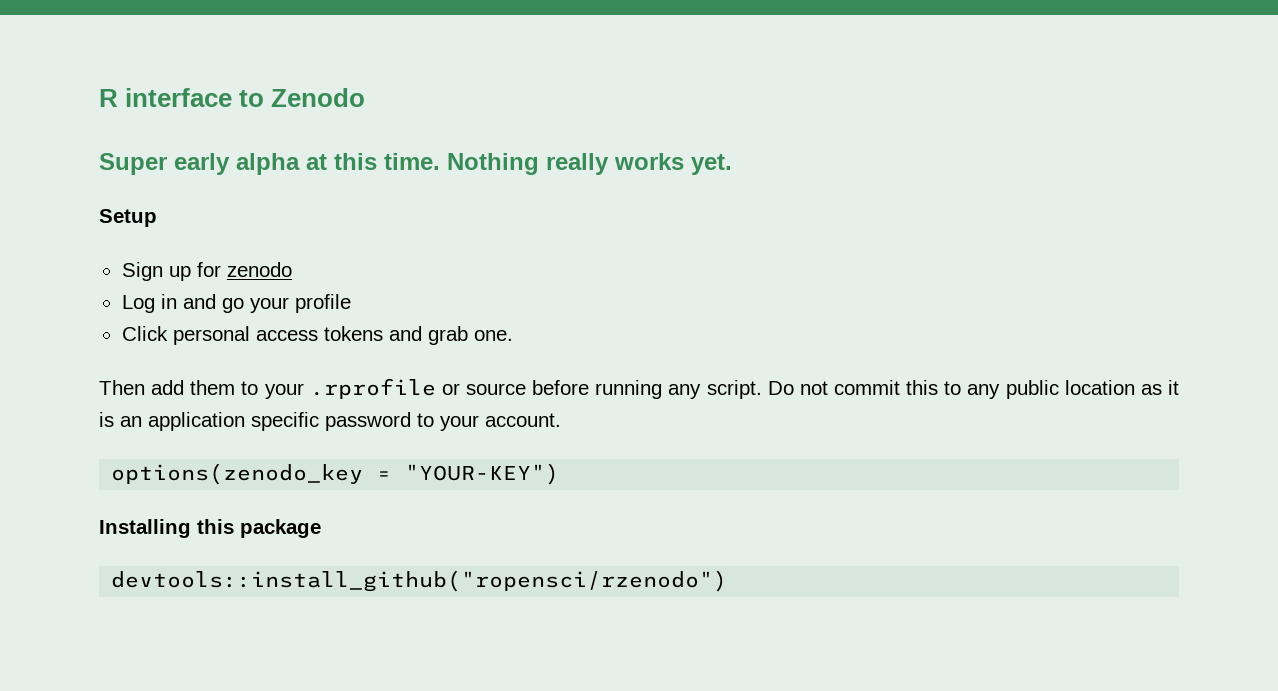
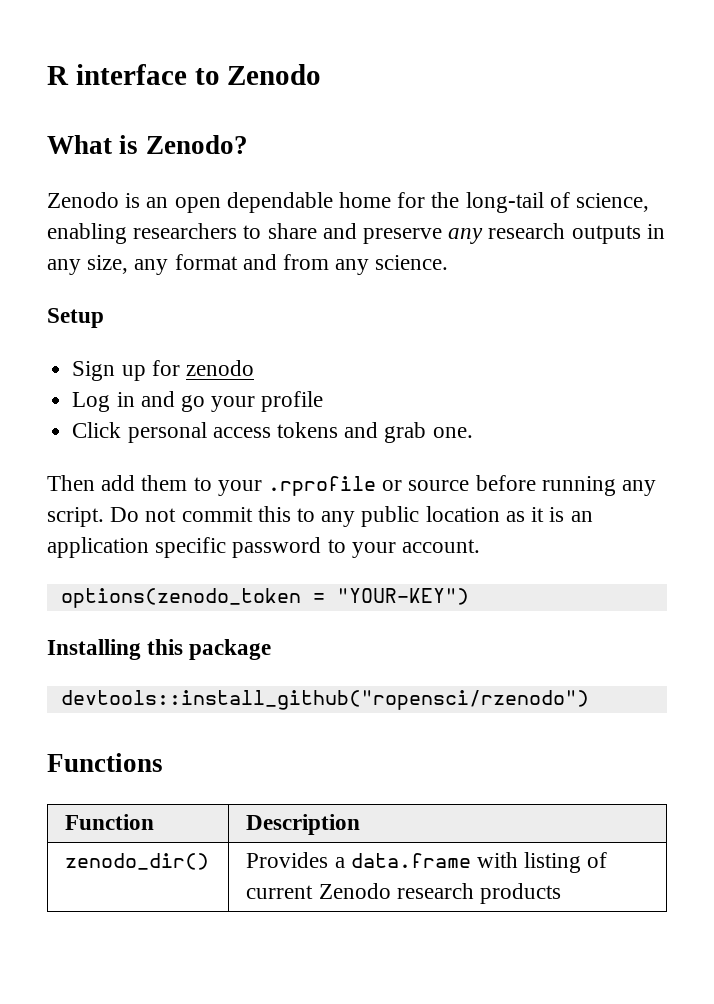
[99,153,732,175] Super early alpha at this time. Nothing really works yet. -> [47,135,248,154] [47,192,650,213] [47,223,665,244] [47,254,449,275] What is Zenodo? // Zenodo is an open dependable home for the long-tail of science, enabling researchers to share and preserve any research outputs in any size, any format and from any science.
[111,463,364,485] options(zenodo_key -> [60,588,301,608] options(zenodo_token
(728, 581) none -> [47,753,163,772] [65,814,155,830] [246,814,361,835] [65,853,210,870] [246,852,608,873] [246,883,561,904] // Functions // Function | Description // zenodo_dir() | Provides a data.frame with listing of current Zenodo research products

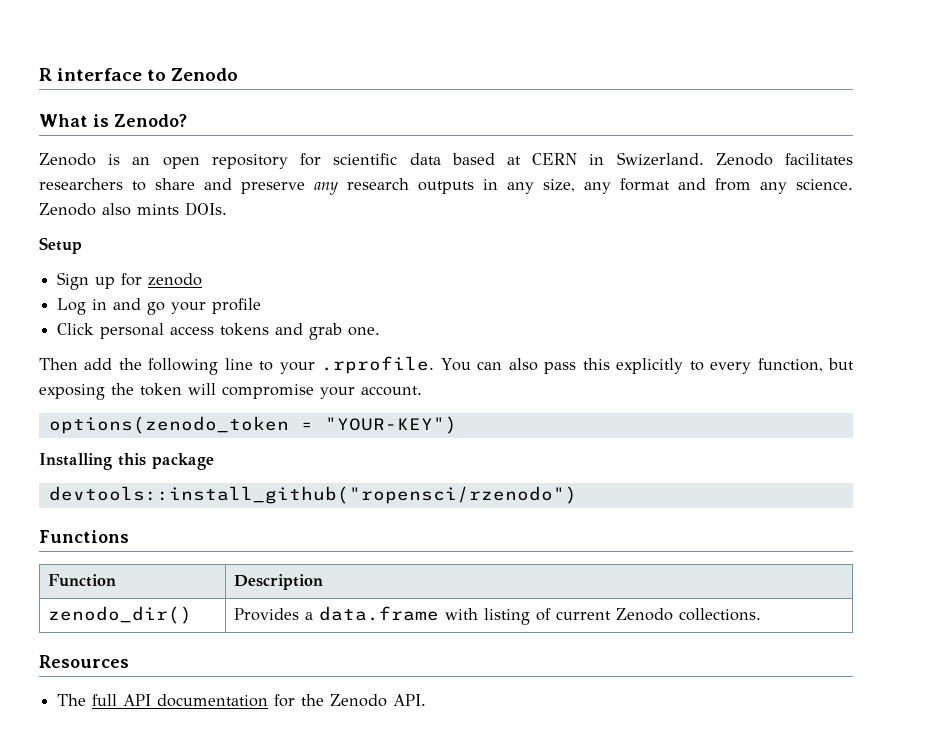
[226,192,650,213] [47,223,127,244] dependable home for the long-tail of science, enabling -> [211,152,853,169] repository for scientific data based at CERN in Swizerland. Zenodo facilitates
(449, 262) none -> [39,202,227,216] Zenodo also mints DOIs.
[141,475,657,496] [47,506,593,527] [47,537,346,558] them to your .rprofile or source before running any script. Do not commit this to any public location as it is an application specific password to -> [118,356,855,375] [39,383,314,400] the following line to your .rprofile. You can also pass this explicitly to every function, but exposing the token will compromise
[396,883,561,904] research products -> [678,608,761,621] [39,655,129,668] [57,694,427,707] collections. // Resources // The full API documentation for the Zenodo API.

